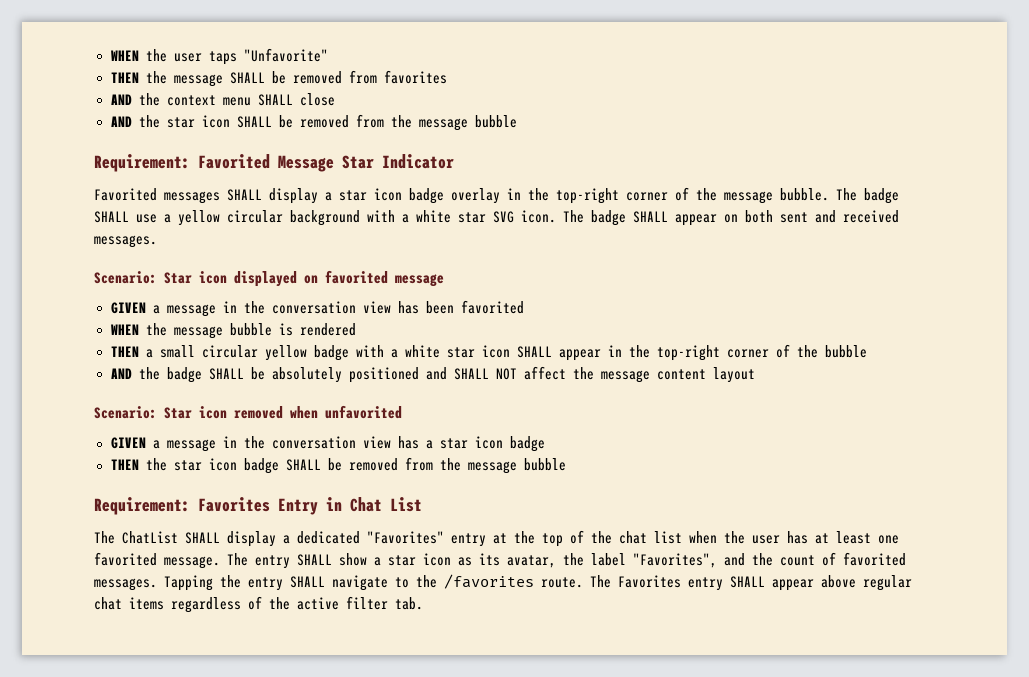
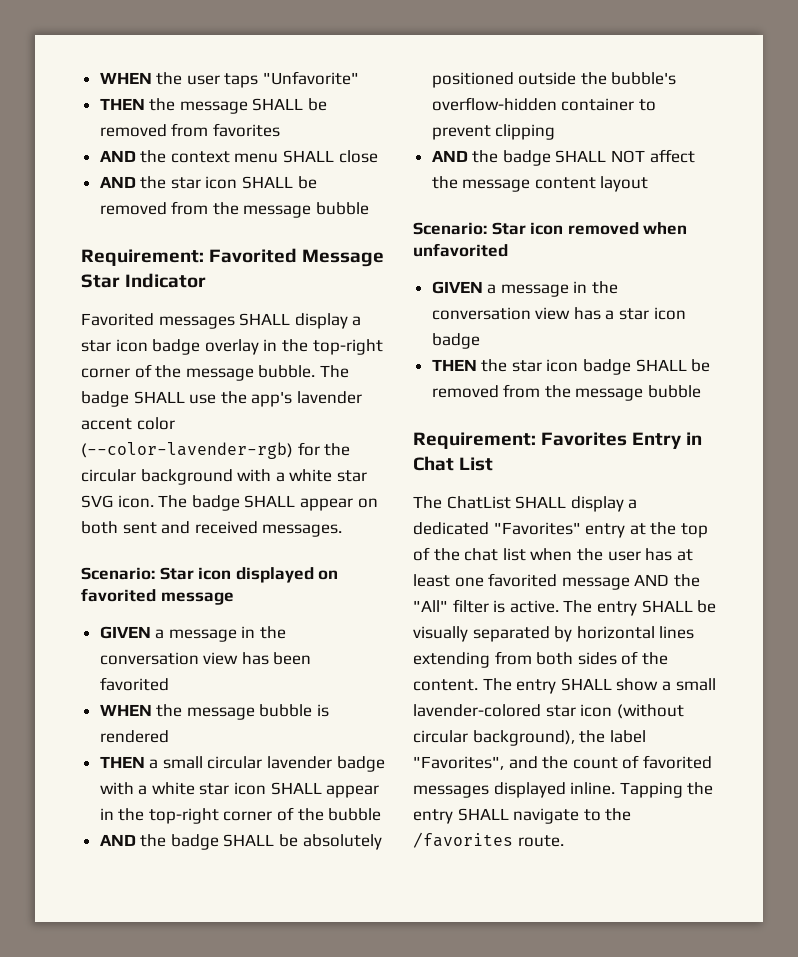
[164,210,220,226] a yellow -> [220,391,362,407] [81,417,175,430] [81,442,351,459] the app's lavender accent color (--color-lavender-rgb) for the
[264,345,307,361] yellow -> [267,756,333,769] lavender
[425,367,447,380] and -> [518,72,677,85] [431,97,656,111] [431,124,556,140] [431,150,551,166] outside the bubble's overflow-hidden container to prevent clipping // AND the badge
[164,556,220,569] message. -> [561,574,700,590] [413,599,717,616] [413,626,695,642] [413,651,668,668] [413,679,478,691] message AND the "All" filter is active. The entry SHALL be visually separated by horizontal lines extending from both sides of the content.
[388,553,556,568] star icon as its avatar, -> [675,678,716,691] [413,704,684,719] [413,730,575,746] small lavender-colored star icon (without circular background),
[94,578,157,591] messages. -> [413,782,616,798] messages displayed inline.
[590,575,912,591] [94,596,423,613] The Favorites entry SHALL appear above regular chat items regardless of the active filter tab. -> (564, 841) none

